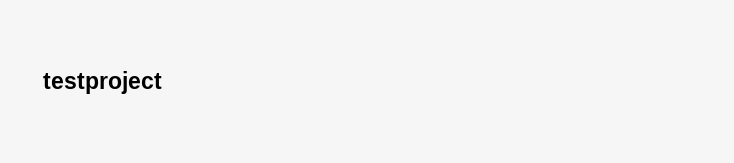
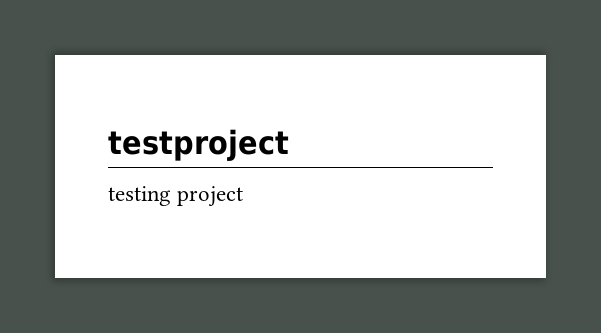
(162, 82) none -> [108,186,244,207] // testing project

